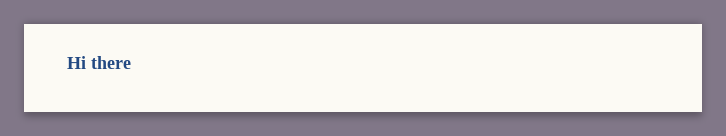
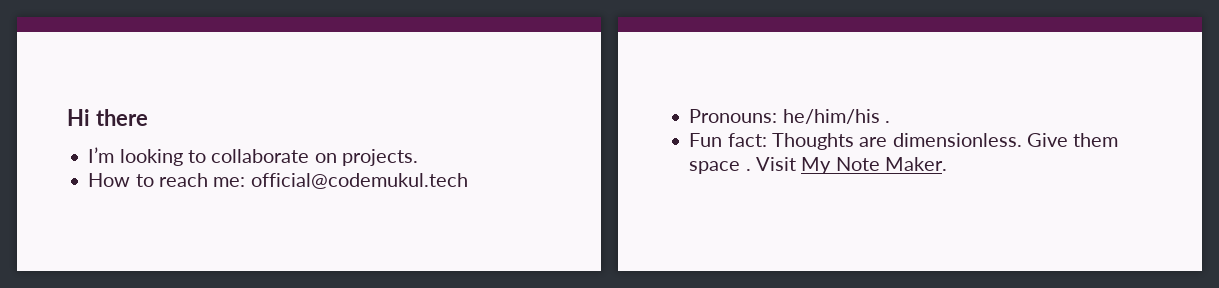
(131, 62) none -> [88,147,418,166] [88,173,468,189] [689,109,890,124] [689,133,1119,150] [689,157,947,174] // I’m looking to collaborate on projects. // How to reach me: official@codemukul.tech // Pronouns: he/him/his . // Fun fact: Thoughts are dimensionless. Give them space . Visit My Note Maker.

